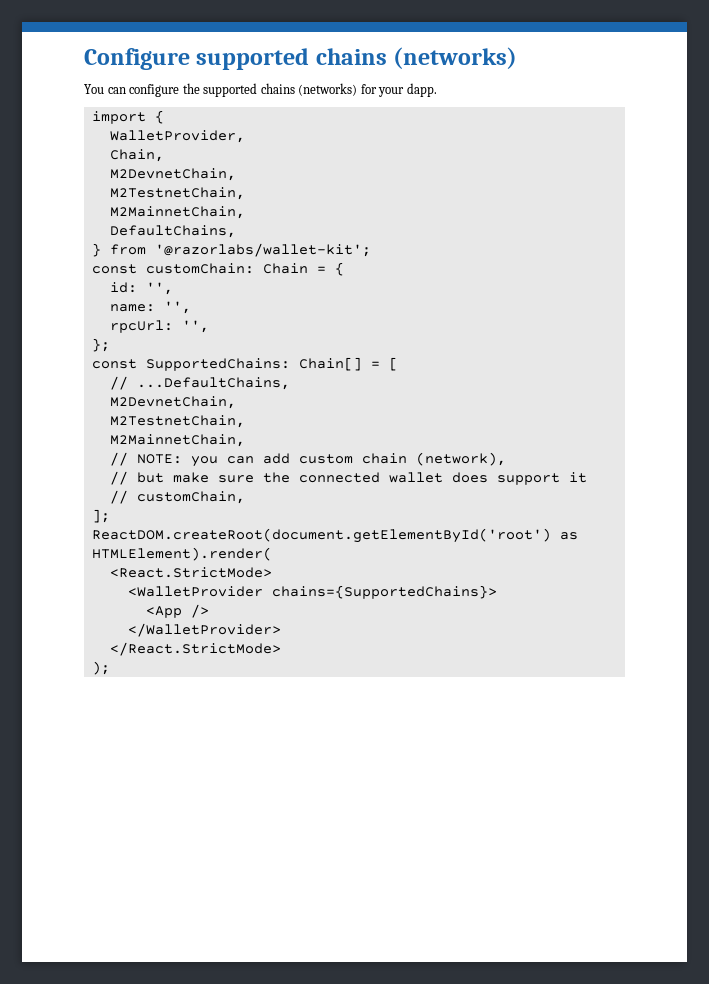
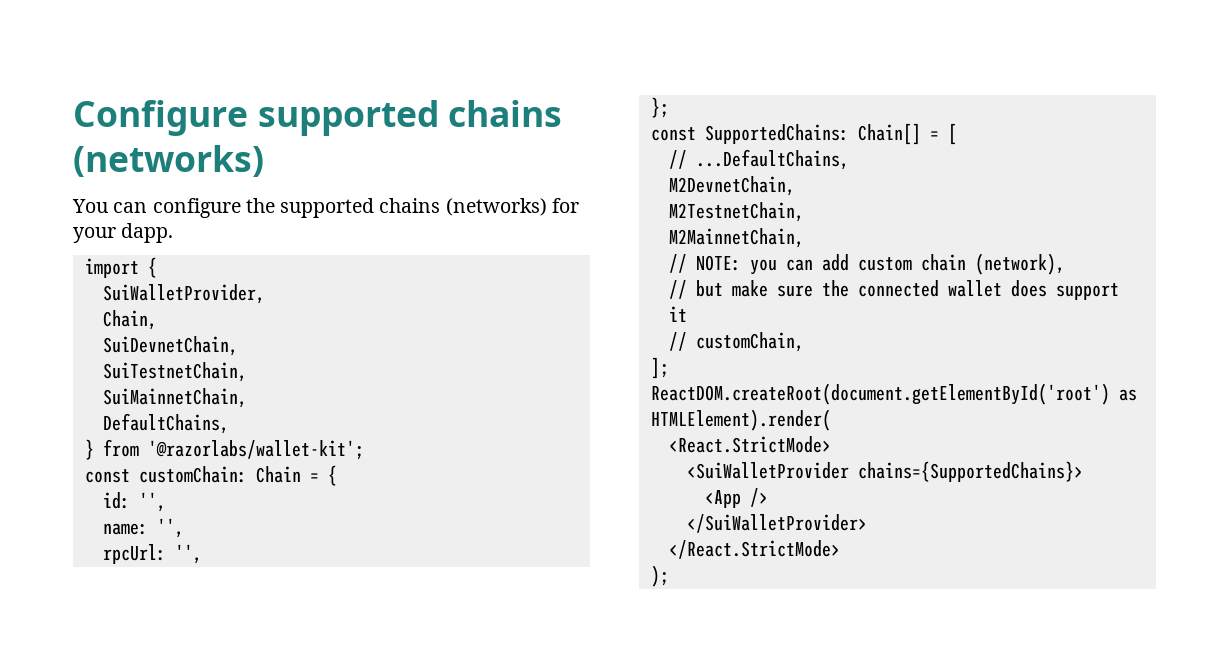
[109,130,245,143] WalletProvider, -> [102,284,265,304] SuiWalletProvider,
[109,168,236,181] [109,187,245,200] [109,206,245,219] M2DevnetChain, // M2TestnetChain, // M2MainnetChain, -> [102,336,238,356] [102,362,247,382] [102,388,247,408] SuiDevnetChain, // SuiTestnetChain, // SuiMainnetChain,
[127,586,263,597] <WalletProvider -> [686,462,849,479] <SuiWalletProvider
[127,623,281,637] </WalletProvider> -> [686,514,867,533] </SuiWalletProvider>

